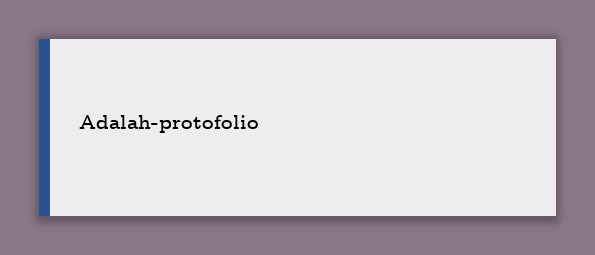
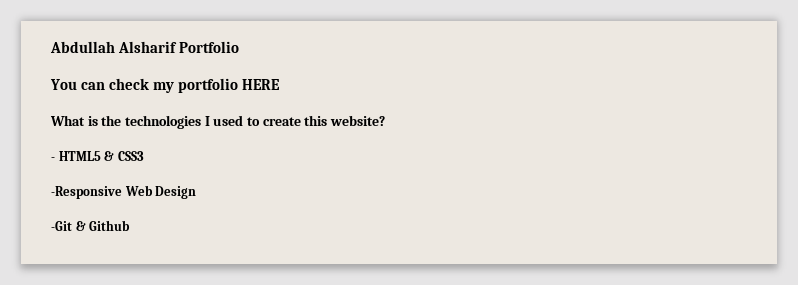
[79,115,259,133] Adalah-protofolio -> [50,41,240,53] [50,78,280,93] [50,115,385,129] [51,151,144,161] [51,185,197,199] [51,220,131,231] Abdullah Alsharif Portfolio // You can check my portfolio HERE // What is the technologies I used to create this website? // - HTML5 & CSS3 // -Responsive Web Design // -Git & Github

